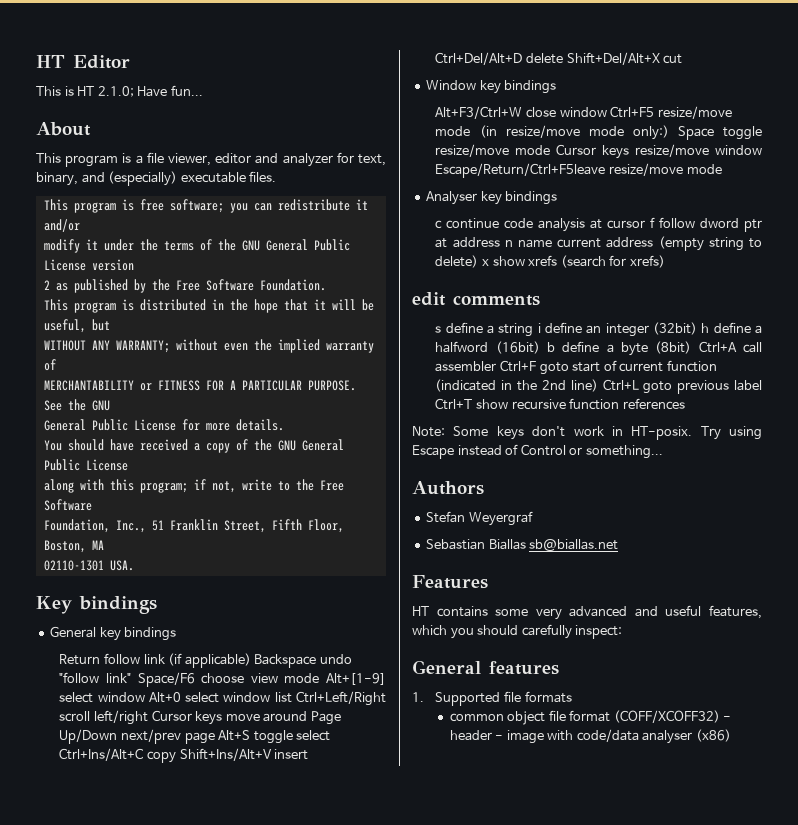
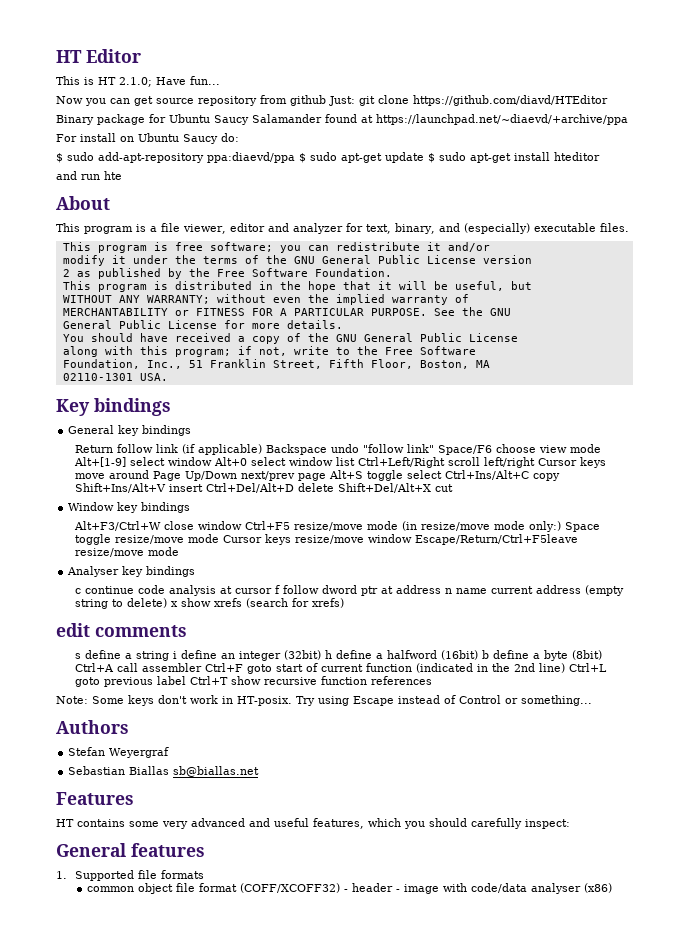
(203, 90) none -> [56,95,608,106] [56,114,628,125] [56,133,239,144] [56,152,600,163] [56,171,122,180] // Now you can get source repository from github Just: git clone https://github.com/diavd/HTEditor // Binary package for Ubuntu Saucy Salamander found at https://launchpad.net/~diaevd/+archive/ppa // For install on Ubuntu Saucy do: // $ sudo add-apt-repository ppa:diaevd/ppa $ sudo apt-get update $ sudo apt-get install hteditor // and run hte

